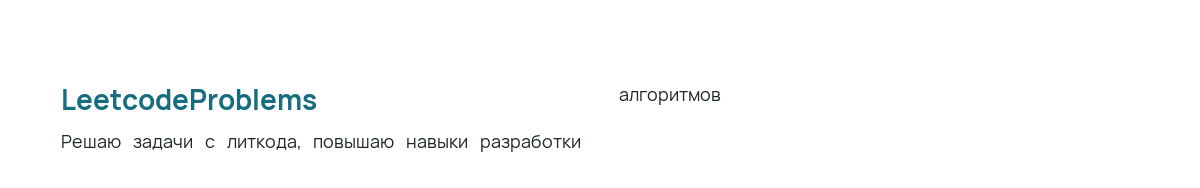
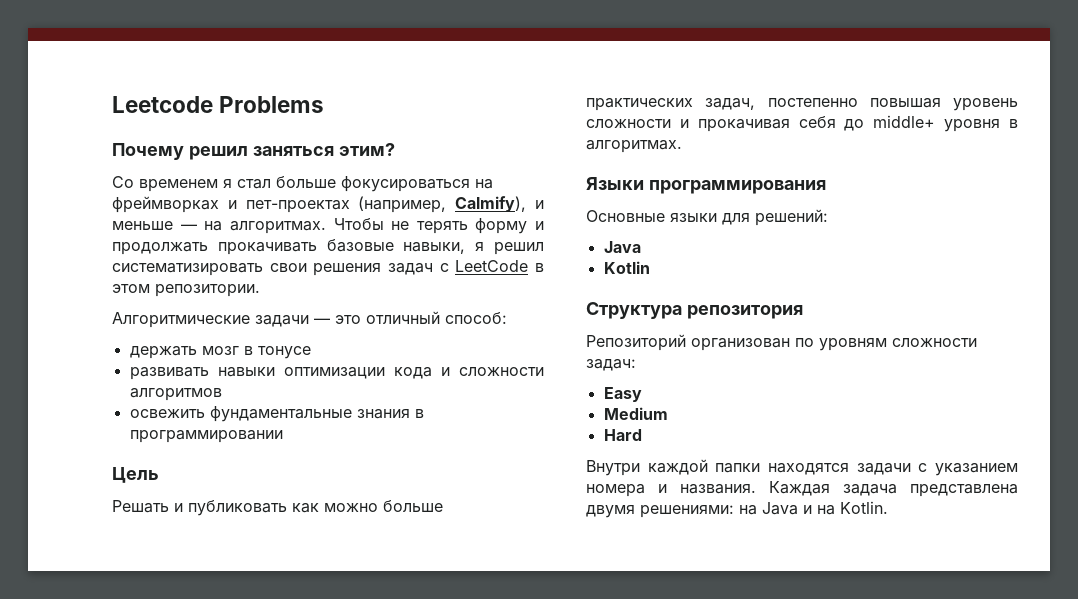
[61,89,317,110] [61,134,581,152] [619,91,721,105] LeetcodeProblems // Решаю задачи с литкода, повышаю навыки разработки алгоритмов -> [112,96,325,113] [112,143,395,160] [112,176,493,192] [112,196,544,213] [112,218,544,234] [112,239,544,255] [112,260,544,276] [112,284,260,297] [112,311,507,328] [129,346,311,359] [129,367,544,380] [129,388,222,401] [129,406,424,422] [129,430,283,443] [112,467,159,483] [112,500,443,516] [586,98,1018,111] [586,115,1018,132] [586,140,682,153] [586,177,826,194] [586,209,828,226] [603,241,641,253] [603,261,650,274] [586,302,803,319] [586,334,977,351] [586,359,636,371] [603,387,642,402] [603,407,668,420] [603,429,642,441] [586,459,1018,476] [586,481,1018,497] [586,501,888,518] Leetcode Problems // Почему решил заняться этим? // Со временем я стал больше фокусироваться на фреймворках и пет-проектах (например, Calmify), и меньше — на алгоритмах. Чтобы не терять форму и продолжать прокачивать базовые навыки, я решил систематизировать свои решения задач с LeetCode в этом репозитории. // Алгоритмические задачи — это отличный способ: // держать мозг в тонусе // развивать навыки оптимизации кода и сложности алгоритмов // освежить фундаментальные знания в программировании // Цель // Решать и публиковать как можно больше практических задач, постепенно повышая уровень сложности и прокачивая себя до middle+ уровня в алгоритмах. // Языки программирования // Основные языки для решений: // Java // Kotlin // Структура репозитория // Репозиторий организован по уровням сложности задач: // Easy // Medium // Hard // Внутри каждой папки находятся задачи с указанием номера и названия. Каждая задача представлена двумя решениями: на Java и на Kotlin.

